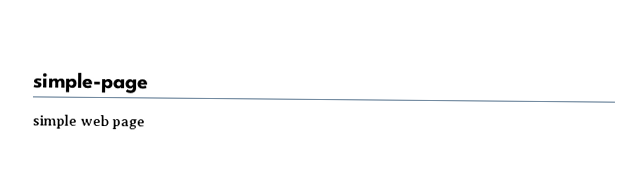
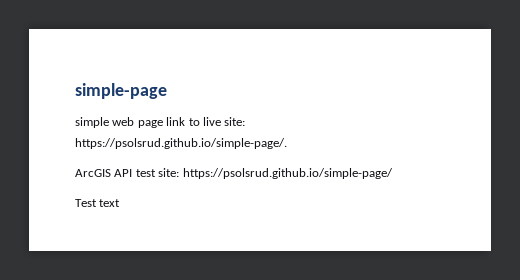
(145, 124) none -> [166,117,246,126] [75,138,287,149] [75,168,393,179] [75,199,121,207] link to live site: https://psolsrud.github.io/simple-page/. // ArcGIS API test site: https://psolsrud.github.io/simple-page/ // Test text

